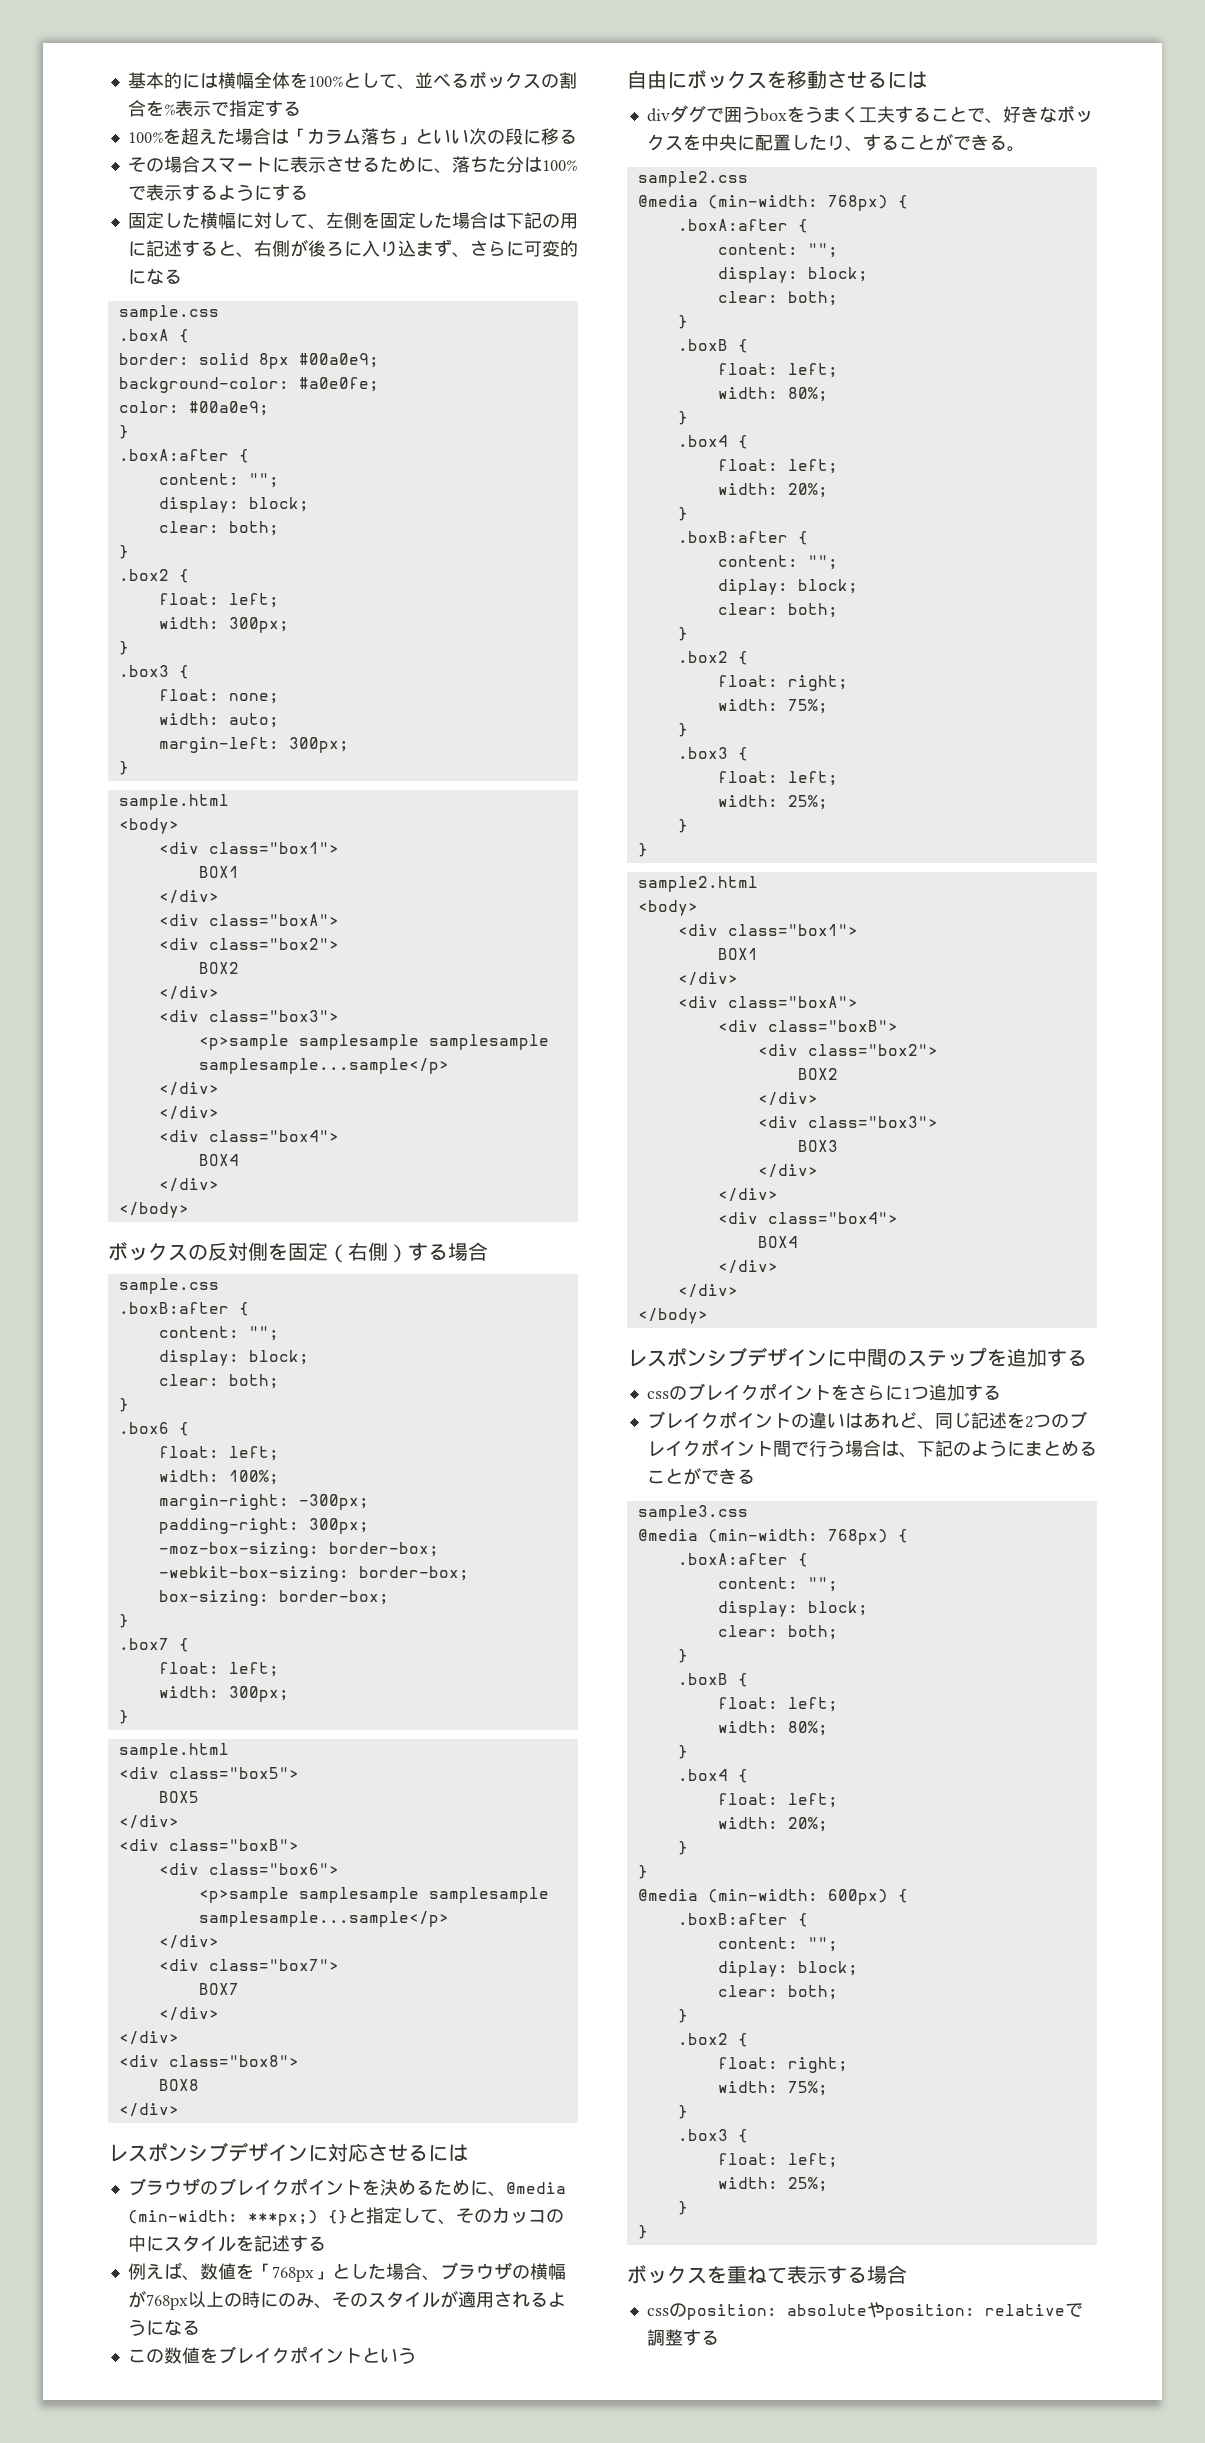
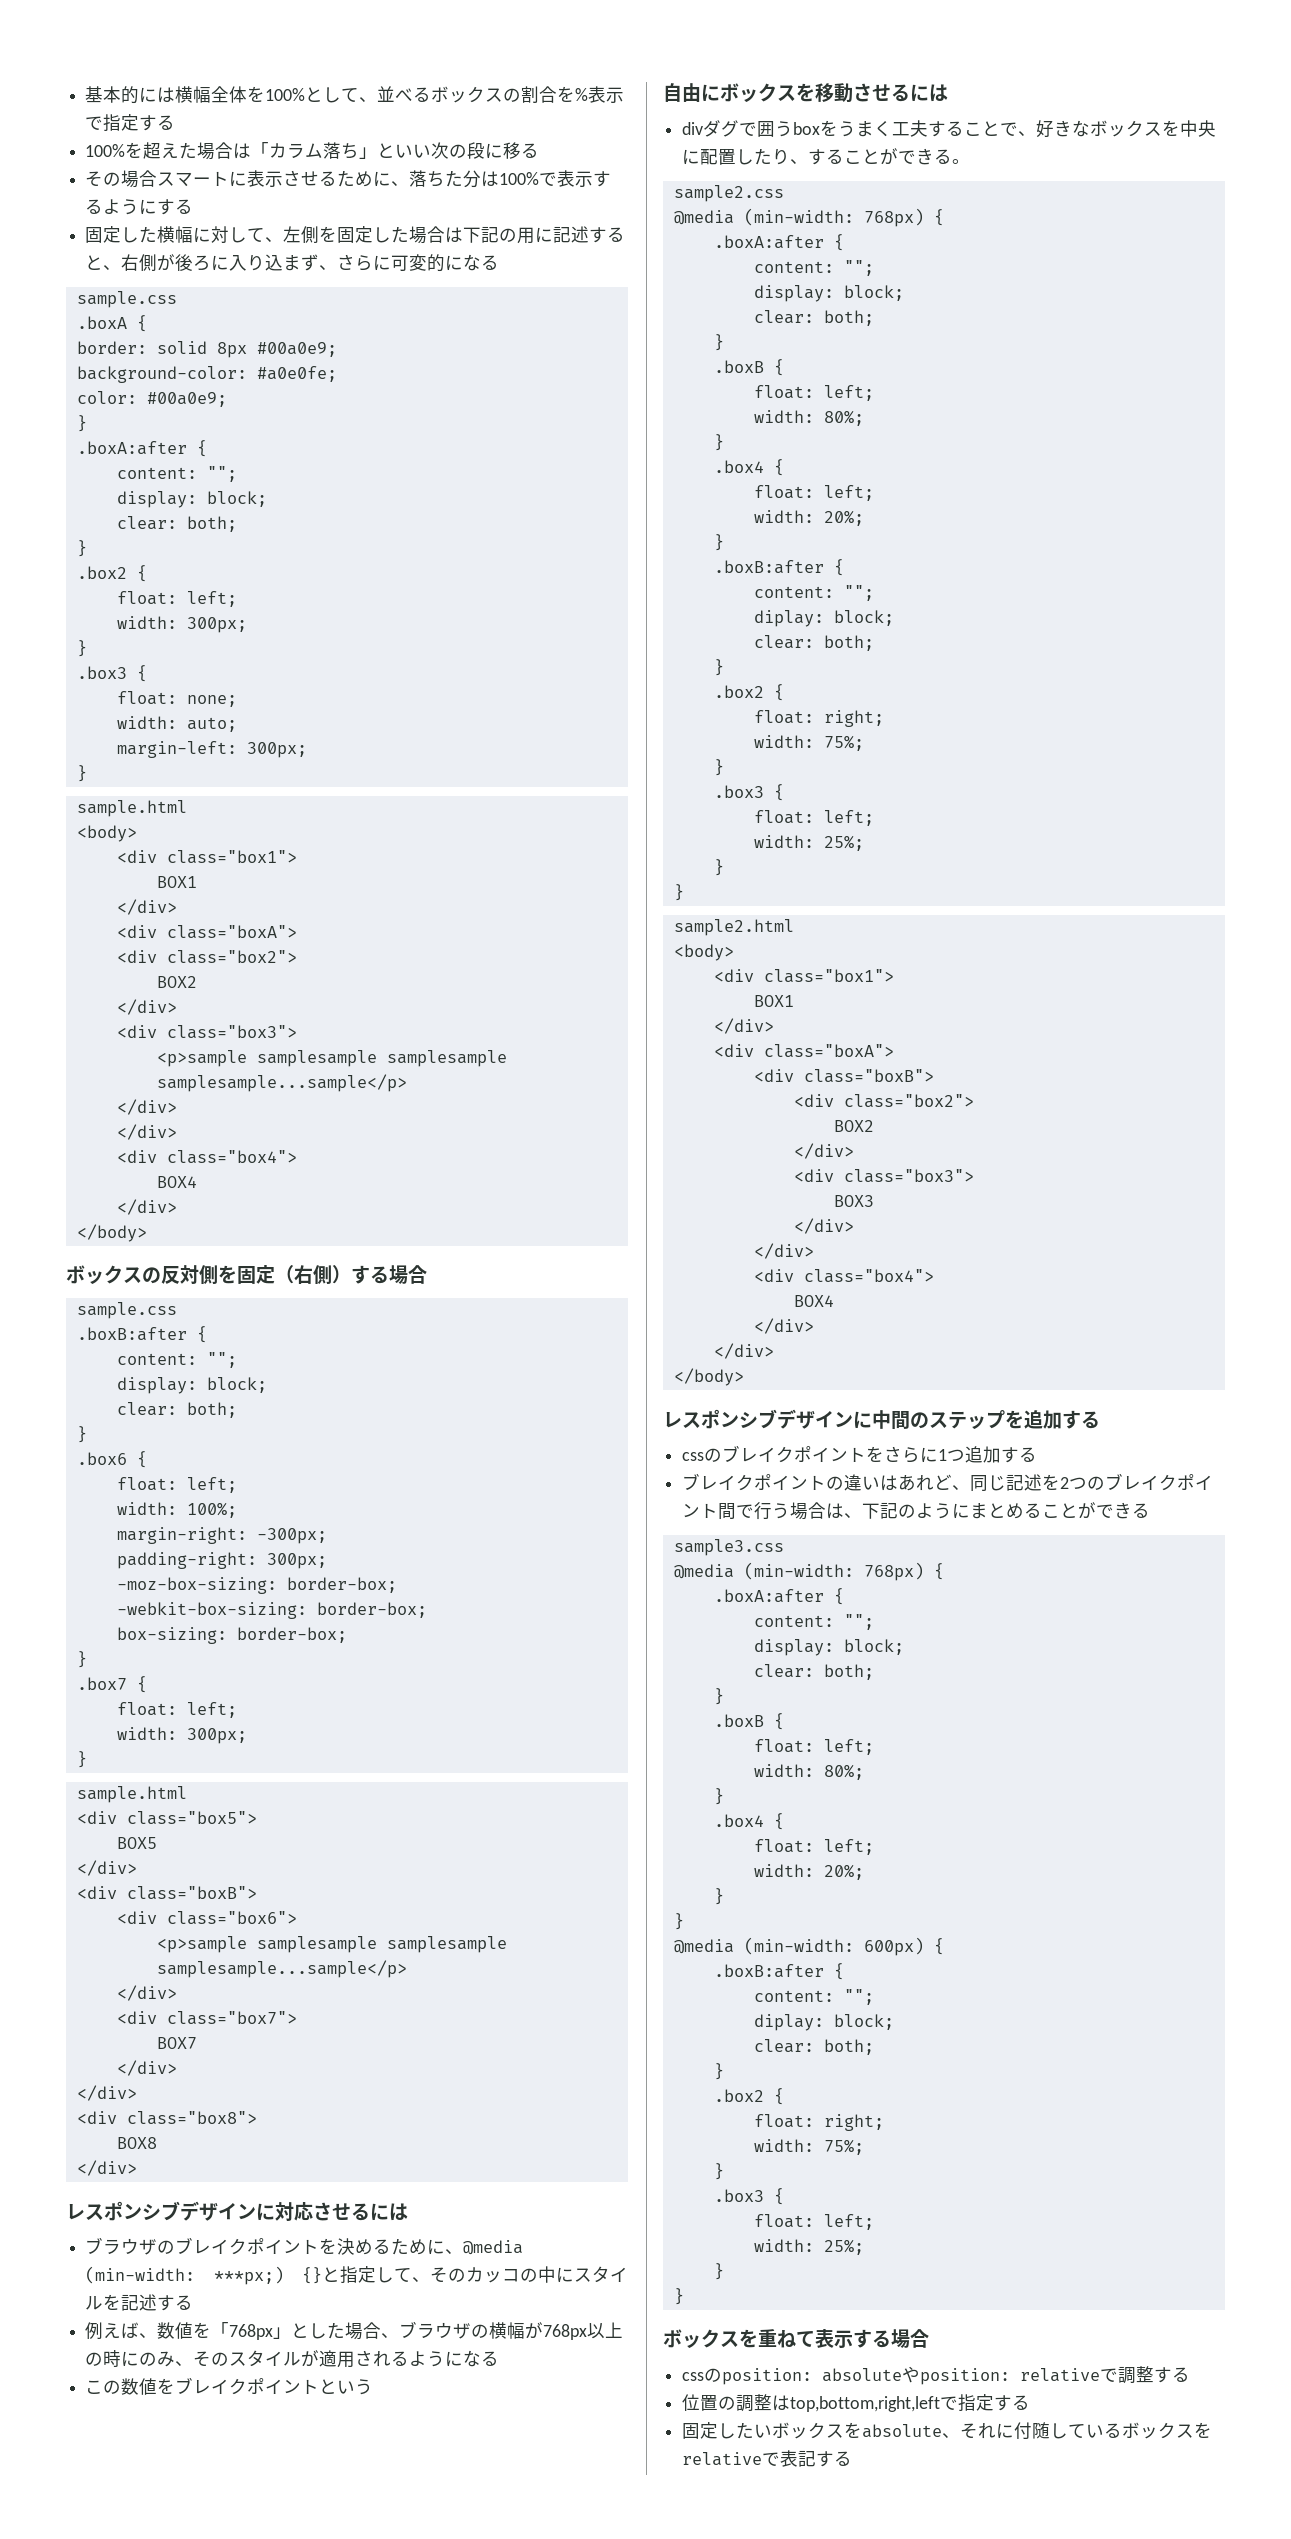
(719, 2337) none -> [682,2394,1031,2412] [682,2422,1213,2440] [682,2450,853,2467] // 位置の調整はtop,bottom,right,leftで指定する // 固定したいボックスをabsolute、それに付随しているボックスをrelativeで表記する

